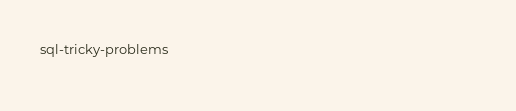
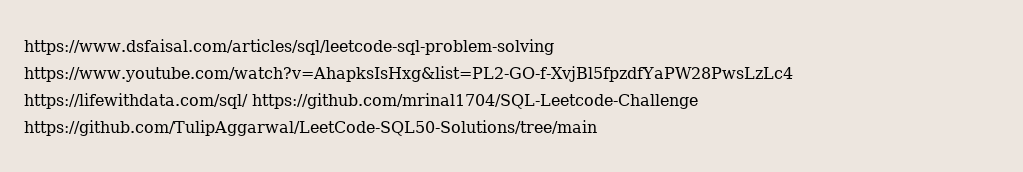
[40,44,168,57] sql-tricky-problems -> [24,39,554,55] [24,66,793,82] [24,93,698,109] [24,120,597,136] https://www.dsfaisal.com/articles/sql/leetcode-sql-problem-solving https://www.youtube.com/watch?v=AhapksIsHxg&list=PL2-GO-f-XvjBl5fpzdfYaPW28PwsLzLc4 https://lifewithdata.com/sql/ https://github.com/mrinal1704/SQL-Leetcode-Challenge https://github.com/TulipAggarwal/LeetCode-SQL50-Solutions/tree/main

